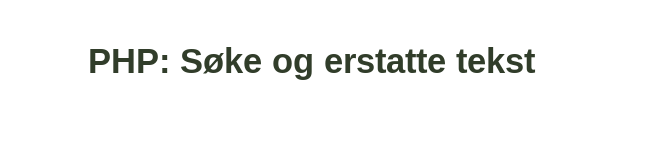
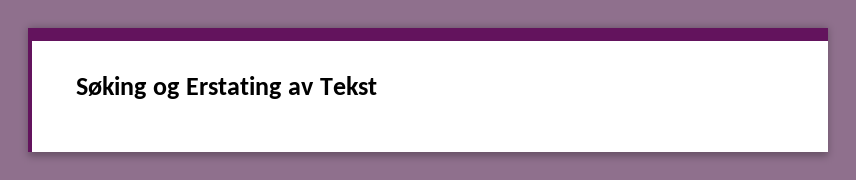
[88,47,536,80] PHP: Søke og erstatte tekst -> [76,76,378,99] Søking og Erstating av Tekst

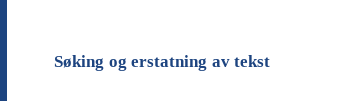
[186,76,378,99] Erstating av Tekst -> [131,55,271,71] erstatning av tekst

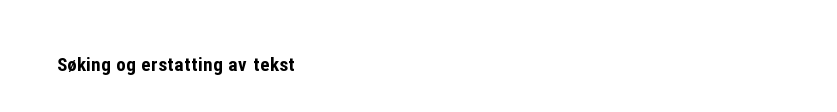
[131,55,208,71] erstatning -> [141,57,224,75] erstatting

